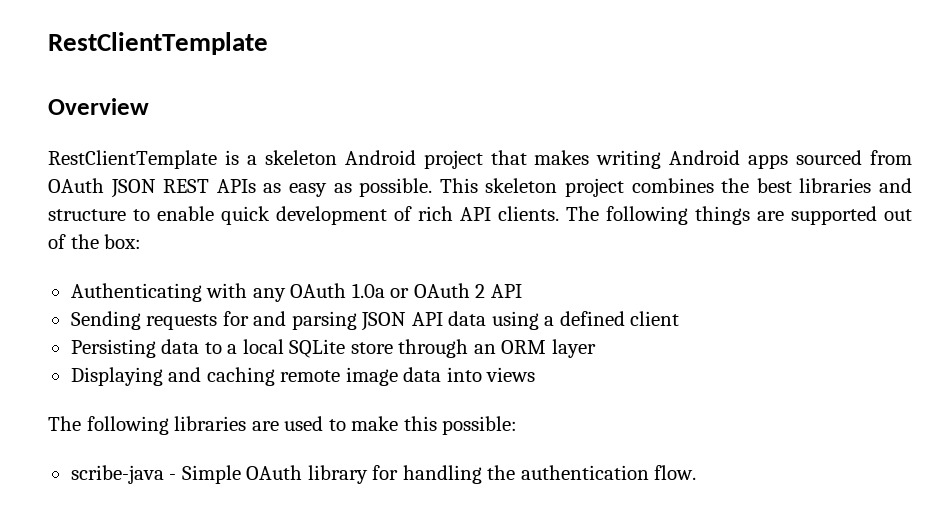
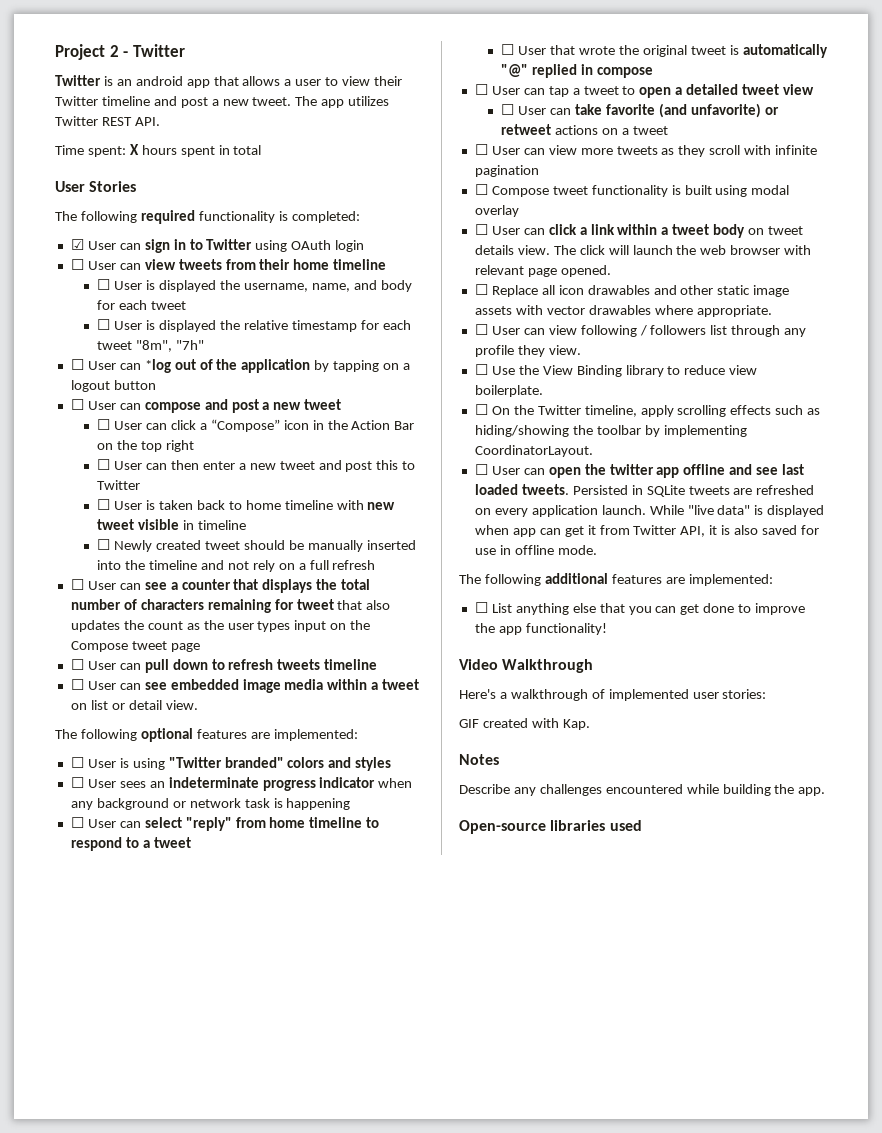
[48,32,268,55] [48,98,149,115] [48,150,912,169] [48,178,913,198] [48,206,912,225] [48,234,142,249] [70,283,522,302] [70,311,680,331] [70,339,596,358] [70,367,536,386] [48,416,518,435] [70,465,697,484] RestClientTemplate // Overview // RestClientTemplate is a skeleton Android project that makes writing Android apps sourced from OAuth JSON REST APIs as easy as possible. This skeleton project combines the best libraries and structure to enable quick development of rich API clients. The following things are supported out of the box: // Authenticating with any OAuth 1.0a or OAuth 2 API // Sending requests for and parsing JSON API data using a defined client // Persisting data to a local SQLite store through an ORM layer // Displaying and caching remote image data into views // The following libraries are used to make this possible: // scribe-java - Simple OAuth library for handling the authentication flow. -> [55,44,185,60] [55,75,403,88] [55,96,390,108] [55,116,160,126] [55,144,262,157] [55,181,137,192] [55,210,360,224] [70,239,365,253] [70,259,387,270] [97,279,412,292] [97,300,187,310] [97,319,411,332] [97,340,205,352] [70,359,411,373] [70,380,156,392] [70,399,342,413] [97,419,415,432] [97,440,194,452] [97,459,416,472] [97,480,141,490] [97,499,396,510] [97,519,246,530] [97,539,416,552] [97,560,376,572] [70,579,371,593] [70,599,391,613] [70,620,371,632] [70,641,200,652] [70,659,378,673] [70,679,420,693] [70,700,198,710] [55,728,358,742] [70,757,392,771] [70,777,413,791] [70,798,351,810] [70,817,380,831] [70,837,191,851] [501,44,828,58] [501,64,653,78] [474,84,815,98] [501,103,779,118] [501,124,668,135] [474,144,818,157] [474,165,539,177] [474,184,790,197] [474,205,519,217] [474,224,804,238] [474,245,812,255] [474,265,611,277] [474,284,790,297] [474,305,772,317] [474,324,807,337] [474,345,581,357] [474,364,758,377] [474,385,543,397] [474,404,821,417] [474,425,747,437] [474,445,593,457] [474,464,805,478] [474,484,815,497] [474,505,825,517] [474,525,819,537] [474,545,597,555] [459,573,773,586] [474,602,806,615] [474,623,607,635] [459,659,594,673] [459,689,767,701] [459,718,590,730] [459,754,499,765] [459,784,826,796] [459,820,642,834] Project 2 - Twitter // Twitter is an android app that allows a user to view their Twitter timeline and post a new tweet. The app utilizes Twitter REST API. // Time spent: X hours spent in total // User Stories // The following required functionality is completed: // ☑ User can sign in to Twitter using OAuth login // ☐ User can view tweets from their home timeline // ☐ User is displayed the username, name, and body for each tweet // ☐ User is displayed the relative timestamp for each tweet "8m", "7h" // ☐ User can *log out of the application by tapping on a logout button // ☐ User can compose and post a new tweet // ☐ User can click a “Compose” icon in the Action Bar on the top right // ☐ User can then enter a new tweet and post this to Twitter // ☐ User is taken back to home timeline with new tweet visible in timeline // ☐ Newly created tweet should be manually inserted into the timeline and not rely on a full refresh // ☐ User can see a counter that displays the total number of characters remaining for tweet that also updates the count as the user types input on the Compose tweet page // ☐ User can pull down to refresh tweets timeline // ☐ User can see embedded image media within a tweet on list or detail view. // The following optional features are implemented: // ☐ User is using "Twitter branded" colors and styles // ☐ User sees an indeterminate progress indicator when any background or network task is happening // ☐ User can select "reply" from home timeline to respond to a tweet // ☐ User that wrote the original tweet is automatically "@" replied in compose // ☐ User can tap a tweet to open a detailed tweet view // ☐ User can take favorite (and unfavorite) or retweet actions on a tweet // ☐ User can view more tweets as they scroll with infinite pagination // ☐ Compose tweet functionality is built using modal overlay // ☐ User can click a link within a tweet body on tweet details view. The click will launch the web browser with relevant page opened. // ☐ Replace all icon drawables and other static image assets with vector drawables where appropriate. // ☐ User can view following / followers list through any profile they view. // ☐ Use the View Binding library to reduce view boilerplate. // ☐ On the Twitter timeline, apply scrolling effects such as hiding/showing the toolbar by implementing CoordinatorLayout. // ☐ User can open the twitter app offline and see last loaded tweets. Persisted in SQLite tweets are refreshed on every application launch. While "live data" is displayed when app can get it from Twitter API, it is also saved for use in offline mode. // The following additional features are implemented: // ☐ List anything else that you can get done to improve the app functionality! // Video Walkthrough // Here's a walkthrough of implemented user stories: // GIF created with Kap. // Notes // Describe any challenges encountered while building the app. // Open-source libraries used

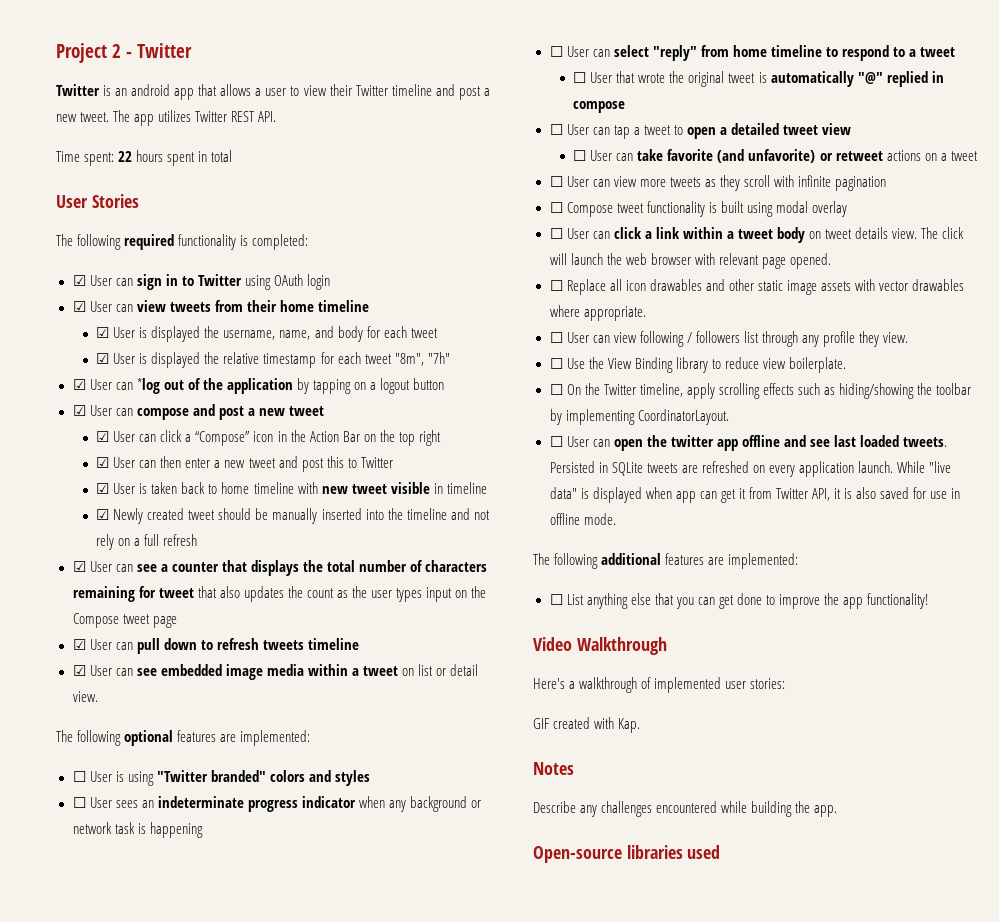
[129,144,139,155] X -> [118,151,133,162] 22
[70,259,84,270] ☐ -> [72,301,86,312] ☑
[97,279,111,290] ☐ -> [96,327,110,338] ☑
[97,319,111,330] ☐ -> [96,353,110,364] ☑
[70,359,84,370] ☐ -> [72,379,86,390] ☑
[70,399,84,410] ☐ -> [72,405,86,416] ☑
[97,419,111,430] ☐ -> [96,431,110,442] ☑
[97,459,111,470] ☐ -> [96,457,110,468] ☑
[97,499,111,510] ☐ -> [96,483,110,494] ☑
[97,539,111,550] ☐ -> [96,509,110,520] ☑
[70,579,84,590] ☐ -> [72,561,86,572] ☑
[70,659,84,670] ☐ -> [72,639,86,650] ☑
[70,679,84,690] ☐ -> [72,665,86,676] ☑

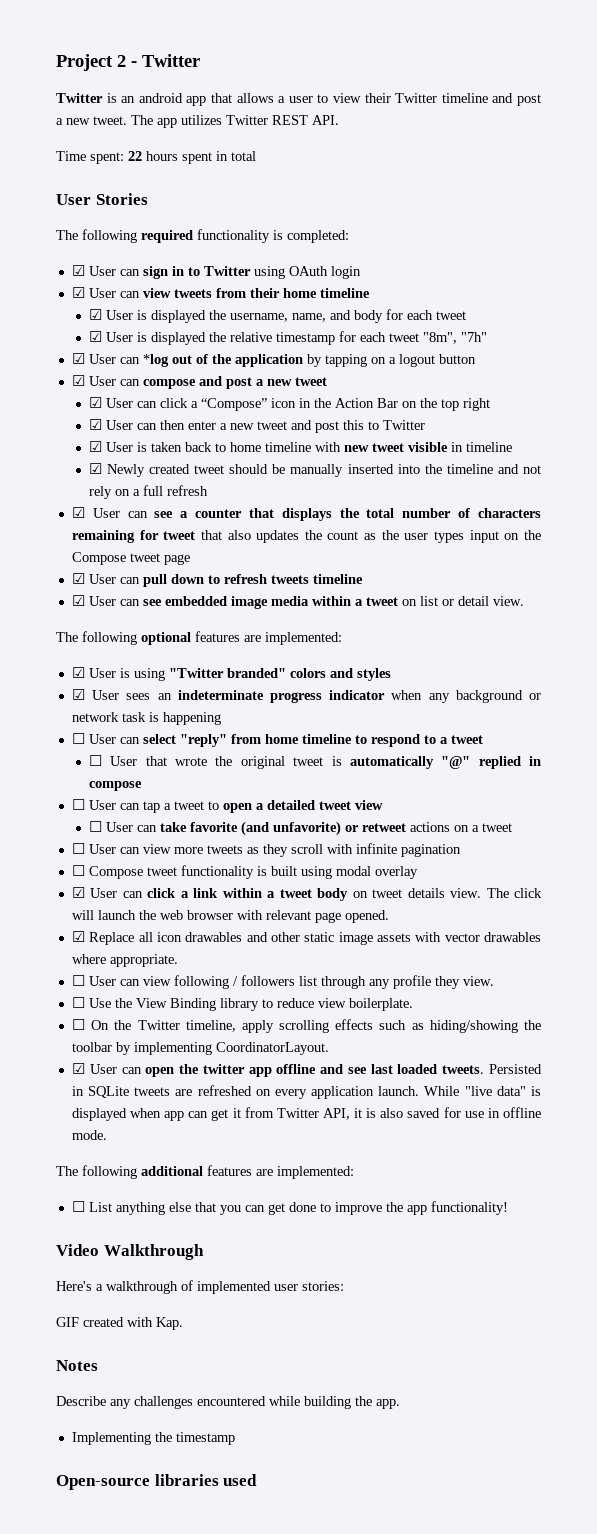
[72,771,86,782] ☐ -> [71,667,85,678] ☑
[72,797,86,808] ☐ -> [71,689,85,700] ☑
[549,228,563,239] ☐ -> [71,887,85,898] ☑
[549,280,563,291] ☐ -> [71,931,85,942] ☑
[549,436,563,447] ☐ -> [71,1063,85,1074] ☑
(838, 811) none -> [71,1432,235,1445] // Implementing the timestamp

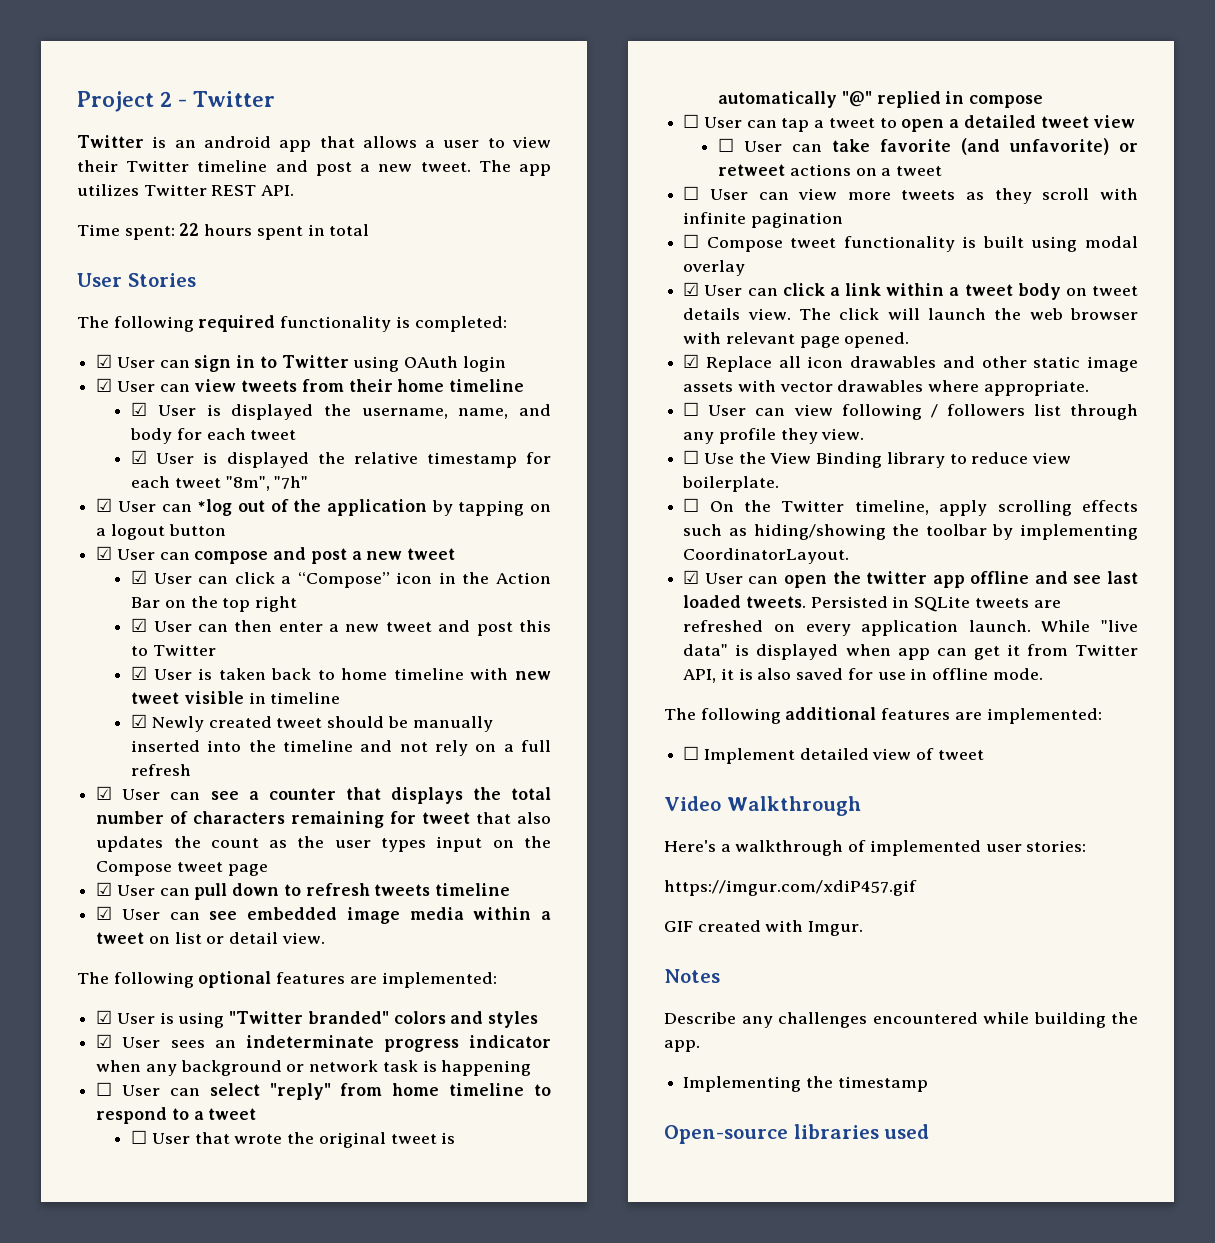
[88,1201,508,1215] List anything else that you can get done to improve the app functionality! -> [703,748,984,764] Implement detailed view of tweet
(344, 1286) none -> [664,880,917,896] // https://imgur.com/xdiP457.gif
[156,1317,183,1330] Kap. -> [808,921,864,936] Imgur.

